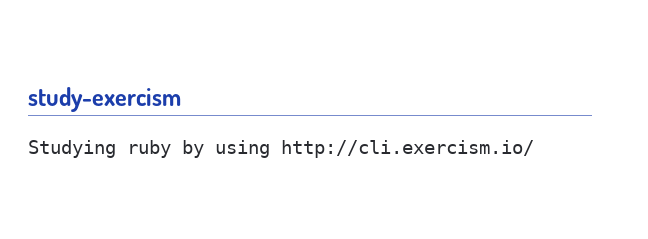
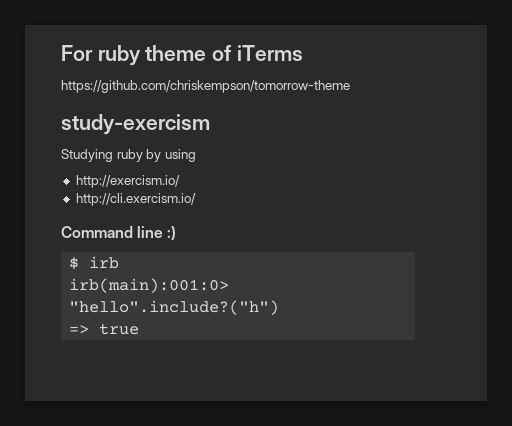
(28, 99) none -> [61,45,303,66] [61,80,350,93] For ruby theme of iTerms // https://github.com/chriskempson/tomorrow-theme //
(270, 149) none -> [75,175,180,188] // http://exercism.io/ //
(534, 149) none -> [61,226,177,241] [69,256,120,270] [69,278,230,293] [69,300,280,315] [69,323,140,335] // Command line :) // $ irb // irb(main):001:0> "hello".include?("h") // => true

